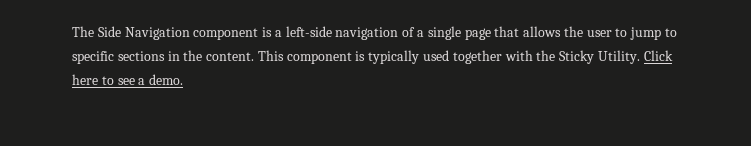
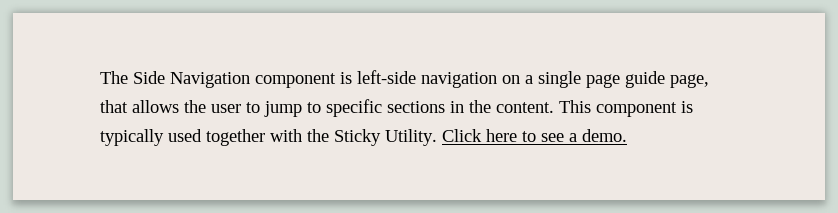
[274,30,282,37] a -> (352, 78) none
[402,27,416,37] of -> [502,75,520,84] on
(491, 34) none -> [625,71,709,88] guide page,

